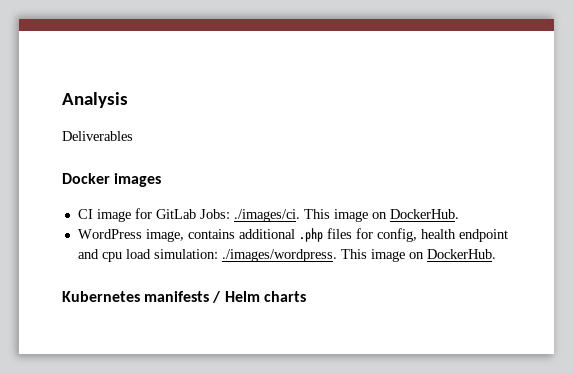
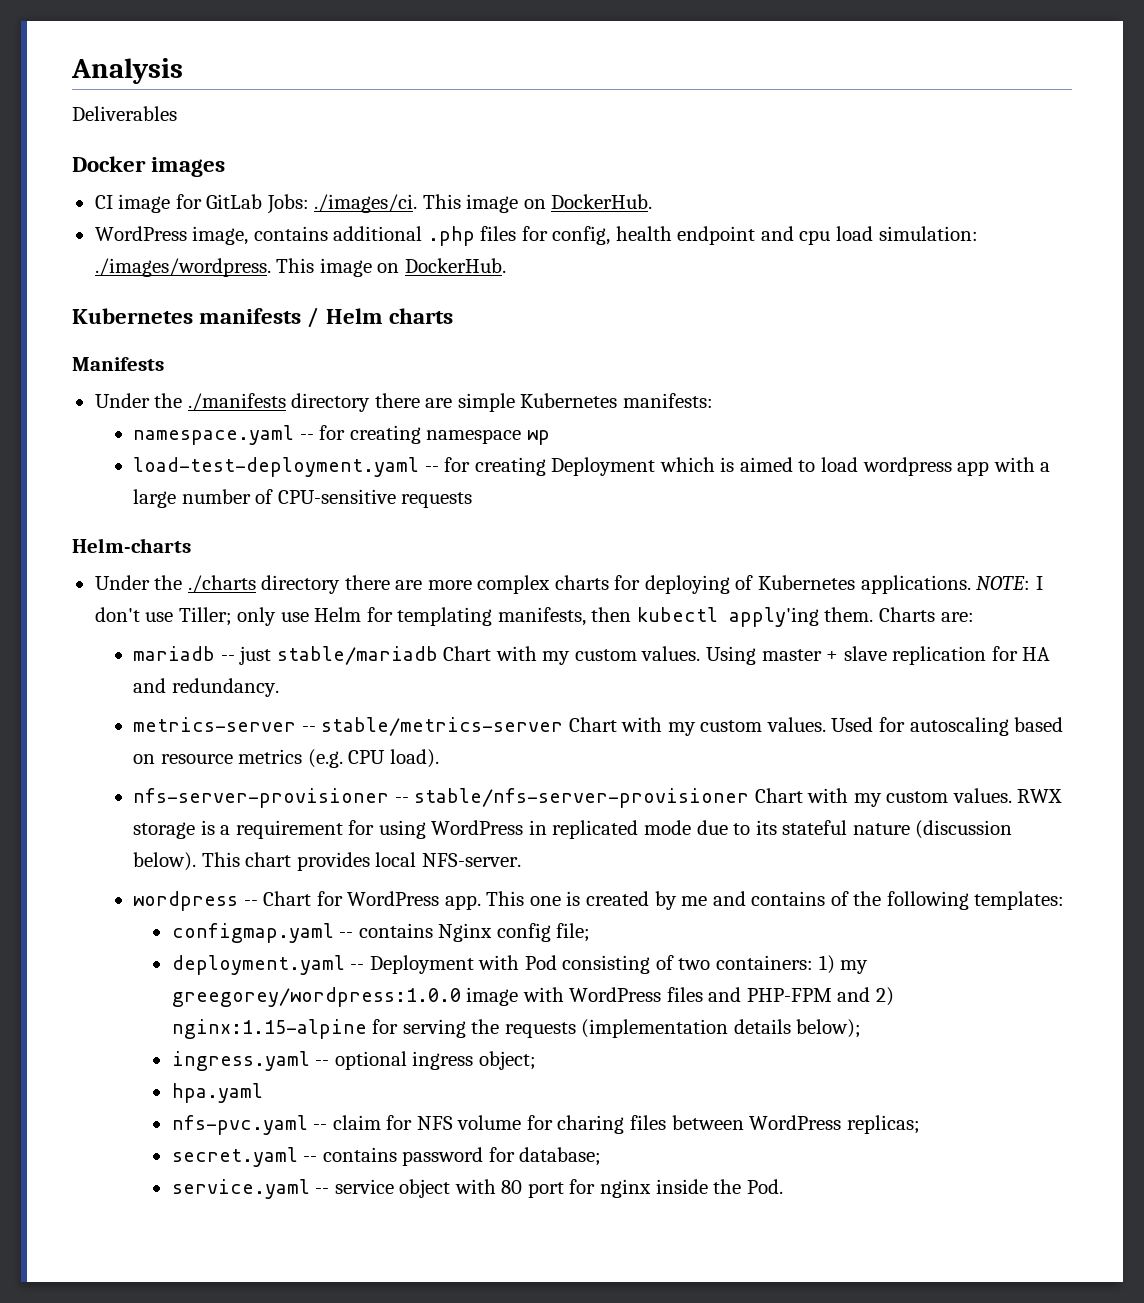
(306, 296) none -> [72,357,164,371] [94,393,713,412] [133,425,550,445] [133,457,1051,477] [133,489,473,508] [72,538,191,553] [94,575,1043,594] [94,607,974,627] [133,646,1051,665] [133,678,279,697] [133,717,1064,736] [133,749,439,768] [133,788,1063,808] [133,820,1013,839] [133,852,521,871] [133,891,1065,911] [171,923,591,943] [171,955,869,975] [171,987,895,1007] [171,1019,862,1039] [171,1051,536,1071] [171,1083,263,1103] [171,1115,920,1135] [171,1147,602,1167] [171,1179,783,1199] // Manifests // Under the ./manifests directory there are simple Kubernetes manifests: // namespace.yaml -- for creating namespace wp // load-test-deployment.yaml -- for creating Deployment which is aimed to load wordpress app with a large number of CPU-sensitive requests // Helm-charts // Under the ./charts directory there are more complex charts for deploying of Kubernetes applications. NOTE: I don't use Tiller; only use Helm for templating manifests, then kubectl apply'ing them. Charts are: // mariadb -- just stable/mariadb Chart with my custom values. Using master + slave replication for HA and redundancy. // metrics-server -- stable/metrics-server Chart with my custom values. Used for autoscaling based on resource metrics (e.g. CPU load). // nfs-server-provisioner -- stable/nfs-server-provisioner Chart with my custom values. RWX storage is a requirement for using WordPress in replicated mode due to its stateful nature (discussion below). This chart provides local NFS-server. // wordpress -- Chart for WordPress app. This one is created by me and contains of the following templates: // configmap.yaml -- contains Nginx config file; // deployment.yaml -- Deployment with Pod consisting of two containers: 1) my greegorey/wordpress:1.0.0 image with WordPress files and PHP-FPM and 2) nginx:1.15-alpine for serving the requests (implementation details below); // ingress.yaml -- optional ingress object; // hpa.yaml // nfs-pvc.yaml -- claim for NFS volume for charing files between WordPress replicas; // secret.yaml -- contains password for database; // service.yaml -- service object with 80 port for nginx inside the Pod.

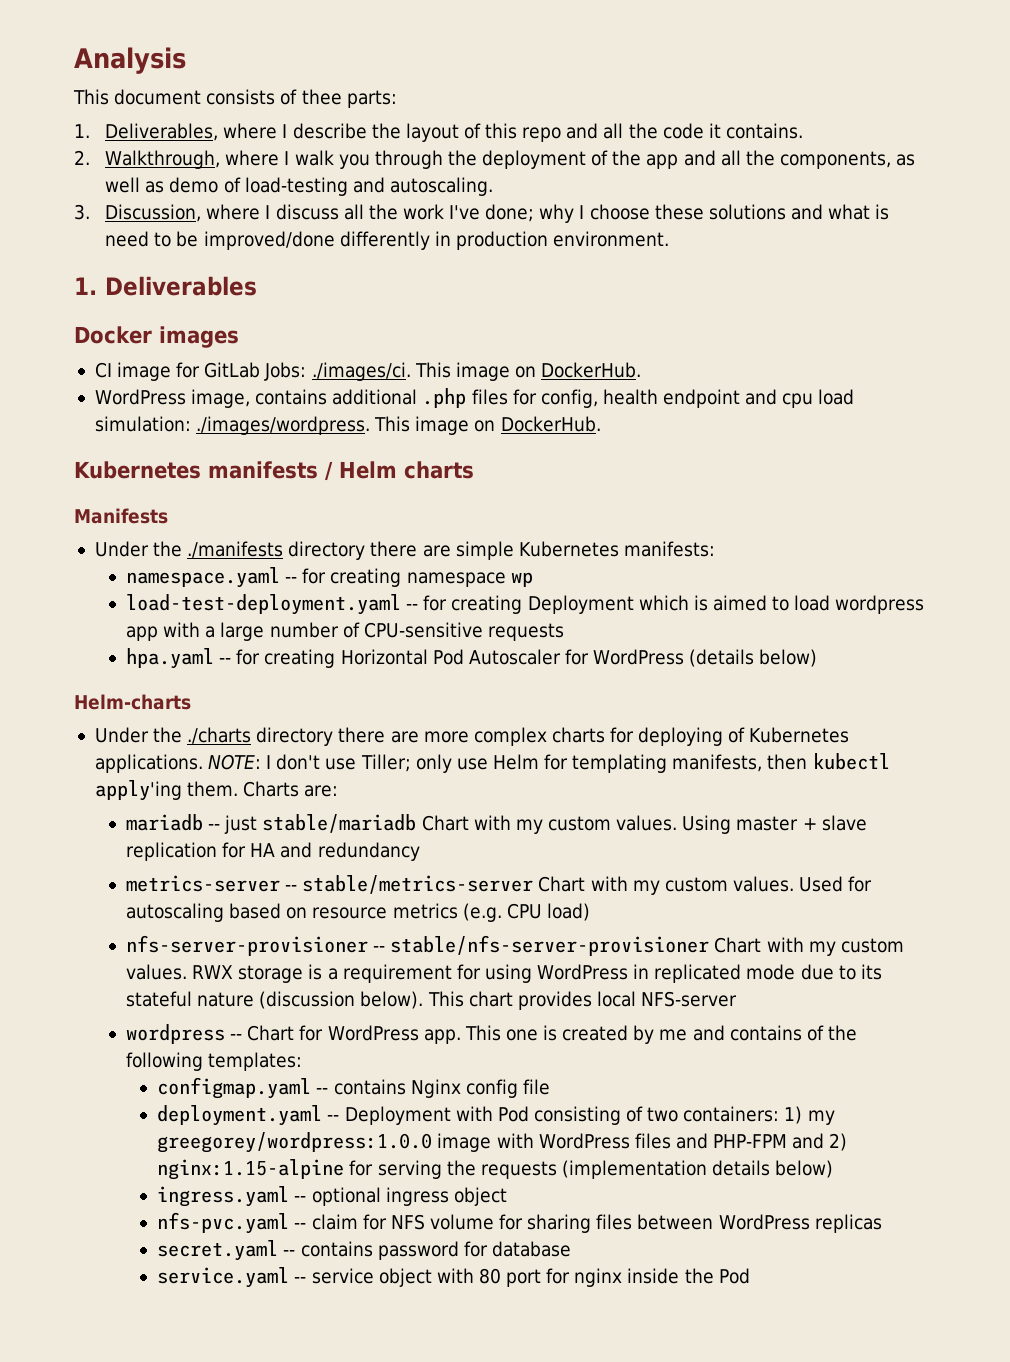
(183, 71) none -> [73,89,397,108] [74,123,803,142] [74,150,916,169] [105,177,493,196] [74,204,890,223] [105,231,670,250] [74,277,97,295] This document consists of thee parts: // 1. Deliverables, where I describe the layout of this repo and all the code it contains. // 2. Walkthrough, where I walk you through the deployment of the app and all the components, as well as demo of load-testing and autoscaling. // 3. Discussion, where I discuss all the work I've done; why I choose these solutions and what is need to be improved/done differently in production environment. // 1.
(473, 500) none -> [126,648,818,669] // hpa.yaml -- for creating Horizontal Pod Autoscaler for WordPress (details below)
[171,678,279,697] redundancy. -> [317,842,420,861] redundancy
[389,749,439,768] load). -> [546,903,590,921] load)
[421,853,521,867] NFS-server. -> [641,991,738,1007] NFS-server
[556,923,591,942] file; -> [522,1079,550,1095] file
[796,1019,862,1038] below); -> [775,1160,834,1178] below)
[478,1051,536,1070] [171,1083,263,1103] object; // hpa.yaml -> [453,1187,507,1206] object
[557,1115,625,1134] charing -> [527,1214,592,1233] sharing
[846,1115,920,1134] replicas; -> [814,1214,882,1233] replicas
[519,1147,602,1166] database; -> [491,1241,571,1257] database
[746,1179,783,1194] Pod. -> [718,1268,750,1284] Pod

